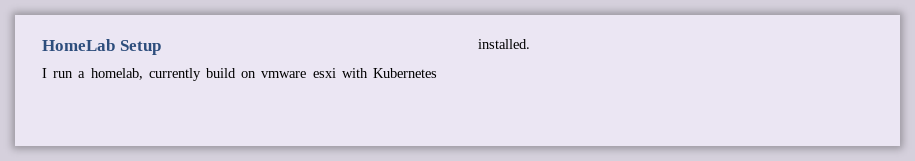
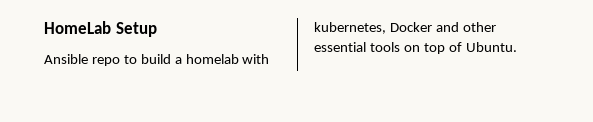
[42,68,437,81] [478,39,530,49] I run a homelab, currently build on vmware esxi with Kubernetes installed. -> [44,54,270,66] [314,22,496,34] [314,42,517,54] Ansible repo to build a homelab with kubernetes, Docker and other essential tools on top of Ubuntu.

